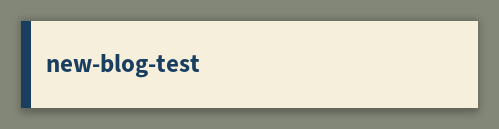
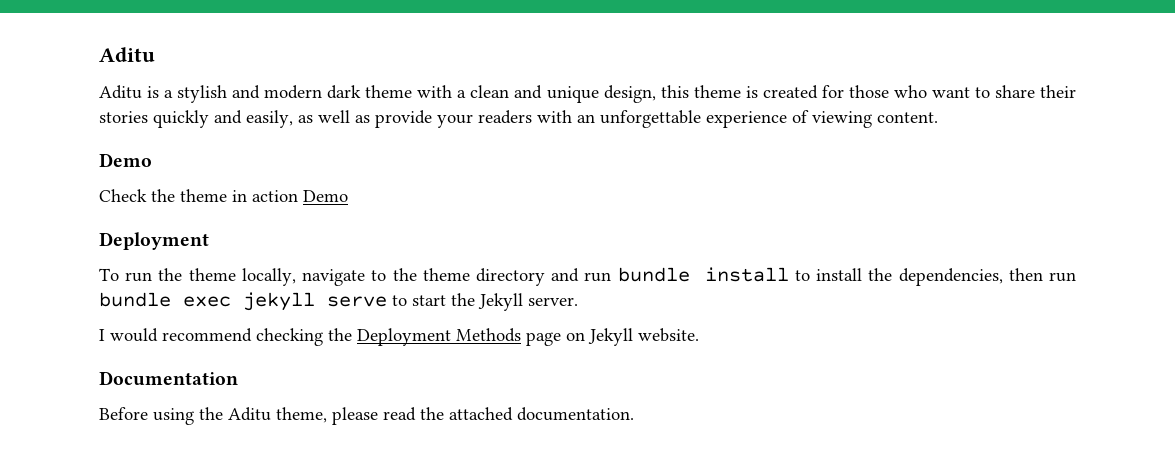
[46,54,200,78] new-blog-test -> [99,47,155,62] [99,85,1076,103] [99,110,938,128] [99,153,152,167] [99,189,348,202] [99,232,209,250] [99,267,1077,286] [99,292,578,311] [99,328,699,346] [99,371,238,386] [99,407,634,425] Aditu // Aditu is a stylish and modern dark theme with a clean and unique design, this theme is created for those who want to share their stories quickly and easily, as well as provide your readers with an unforgettable experience of viewing content. // Demo // Check the theme in action Demo // Deployment // To run the theme locally, navigate to the theme directory and run bundle install to install the dependencies, then run bundle exec jekyll serve to start the Jekyll server. // I would recommend checking the Deployment Methods page on Jekyll website. // Documentation // Before using the Aditu theme, please read the attached documentation.

